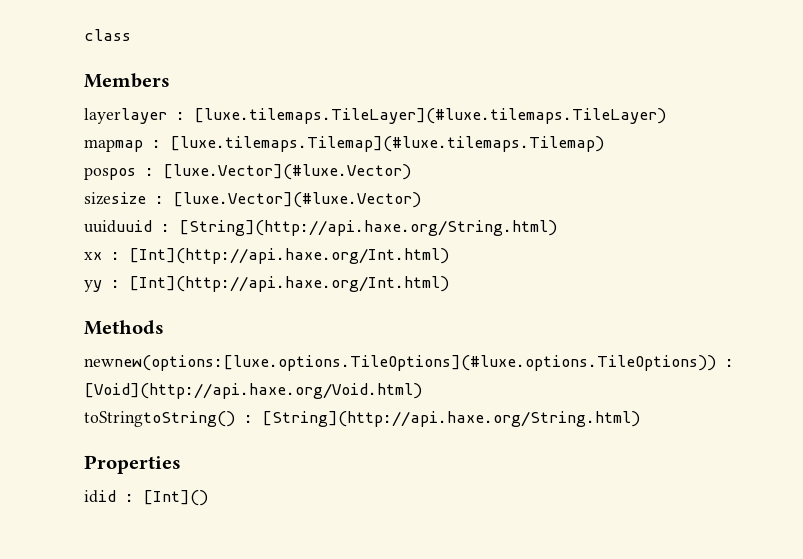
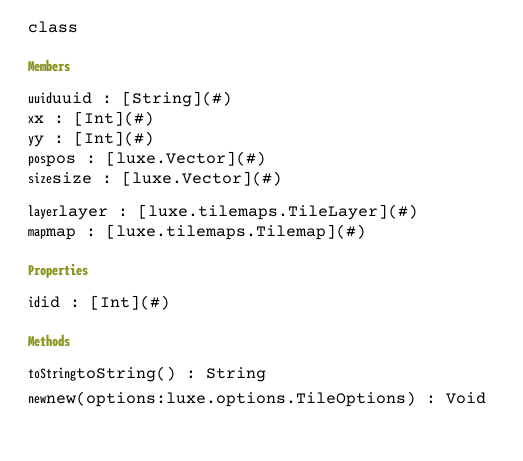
(170, 80) none -> [28,91,232,107] [28,111,154,126] [28,131,154,147] [28,151,266,167] [28,171,282,186] // uuiduuid : [String](#) // xx : [Int](#) // yy : [Int](#) // pospos : [luxe.Vector](#) // sizesize : [luxe.Vector](#)
[194,108,666,124] [luxe.tilemaps.TileLayer](#luxe.tilemaps.TileLayer) -> [138,204,418,220] [luxe.tilemaps.TileLayer](#)
[170,136,604,152] [84,164,411,180] [84,192,421,208] [84,220,557,236] [84,248,449,264] [84,276,449,292] [84,320,164,335] [84,355,734,371] [84,383,422,399] [84,411,640,427] [84,455,181,474] [84,490,208,506] [luxe.tilemaps.Tilemap](#luxe.tilemaps.Tilemap) // pospos : [luxe.Vector](#luxe.Vector) // sizesize : [luxe.Vector](#luxe.Vector) // uuiduuid : [String](http://api.haxe.org/String.html) // xx : [Int](http://api.haxe.org/Int.html) // yy : [Int](http://api.haxe.org/Int.html) // Methods // newnew(options:[luxe.options.TileOptions](#luxe.options.TileOptions)) : [Void](http://api.haxe.org/Void.html) // toStringtoString() : [String](http://api.haxe.org/String.html) // Properties // idid : [Int]() -> [106,224,366,240] [28,263,88,278] [28,295,170,310] [28,334,70,347] [28,366,266,382] [28,391,486,407] [luxe.tilemaps.Tilemap](#) // Properties // idid : [Int](#) // Methods // toStringtoString() : String // newnew(options:luxe.options.TileOptions) : Void

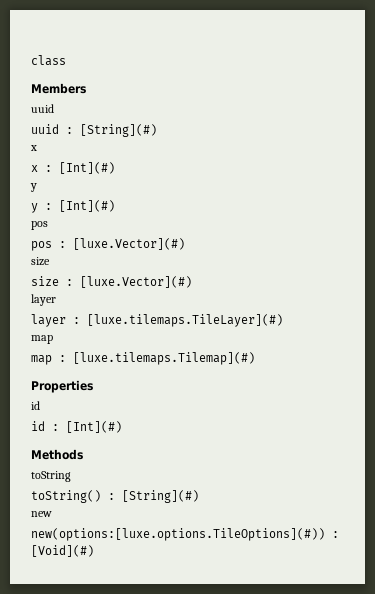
[28,91,232,107] [28,111,154,126] [28,131,154,147] [28,151,266,167] [28,171,282,186] [28,205,108,220] uuiduuid : [String](#) // xx : [Int](#) // yy : [Int](#) // pospos : [luxe.Vector](#) // sizesize : [luxe.Vector](#) // layerlayer -> [31,104,54,113] [31,124,157,137] [30,145,37,151] [31,162,115,174] [30,183,37,192] [31,200,115,213] [31,221,48,230] [31,238,185,251] [31,257,50,266] [31,276,192,288] [31,294,56,306] [31,314,66,327] uuid // uuid : [String](#) // x // x : [Int](#) // y // y : [Int](#) // pos // pos : [luxe.Vector](#) // size // size : [luxe.Vector](#) // layer // layer
[28,228,76,240] mapmap -> [31,335,53,344] [31,355,52,365] map // map
[28,296,60,308] idid -> [31,401,40,410] [31,421,45,431] id // id
[28,366,266,382] [28,391,486,407] toStringtoString() : String // newnew(options:luxe.options.TileOptions) : Void -> [31,471,71,482] [31,490,199,503] [31,511,52,517] [31,528,339,541] [31,545,94,557] toString // toString() : [String](#) // new // new(options:[luxe.options.TileOptions](#)) : [Void](#)

